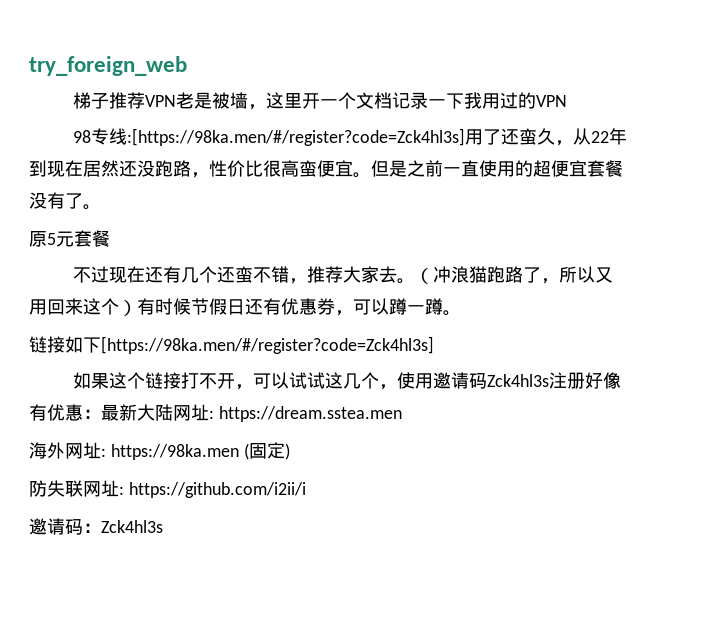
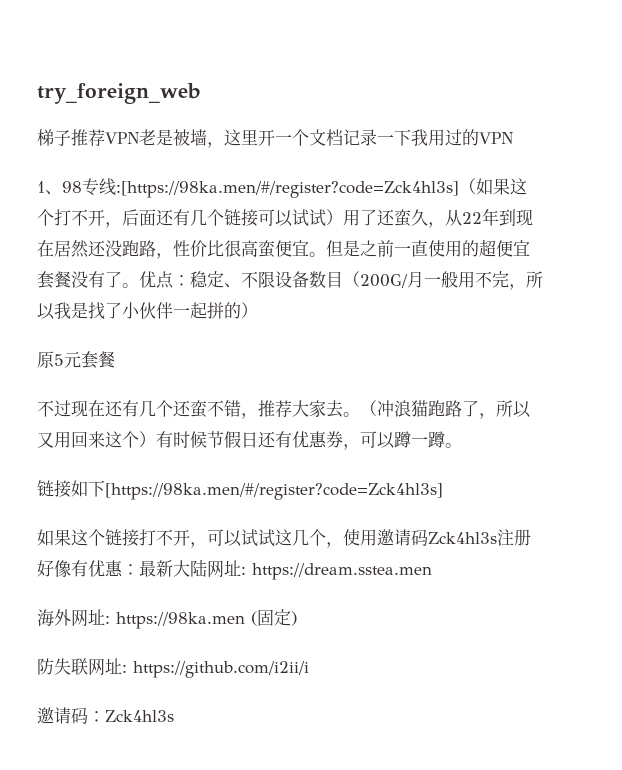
(567, 101) none -> [37,181,62,195] 1、
(465, 137) none -> [459,178,527,195] [37,209,343,228] （如果这个打不开，后面还有几个链接可以试试）
(101, 207) none -> [139,271,543,290] [37,302,258,320] 优点：稳定、不限设备数目（200G/月一般用不完，所以我是找了小伙伴一起拼的）

